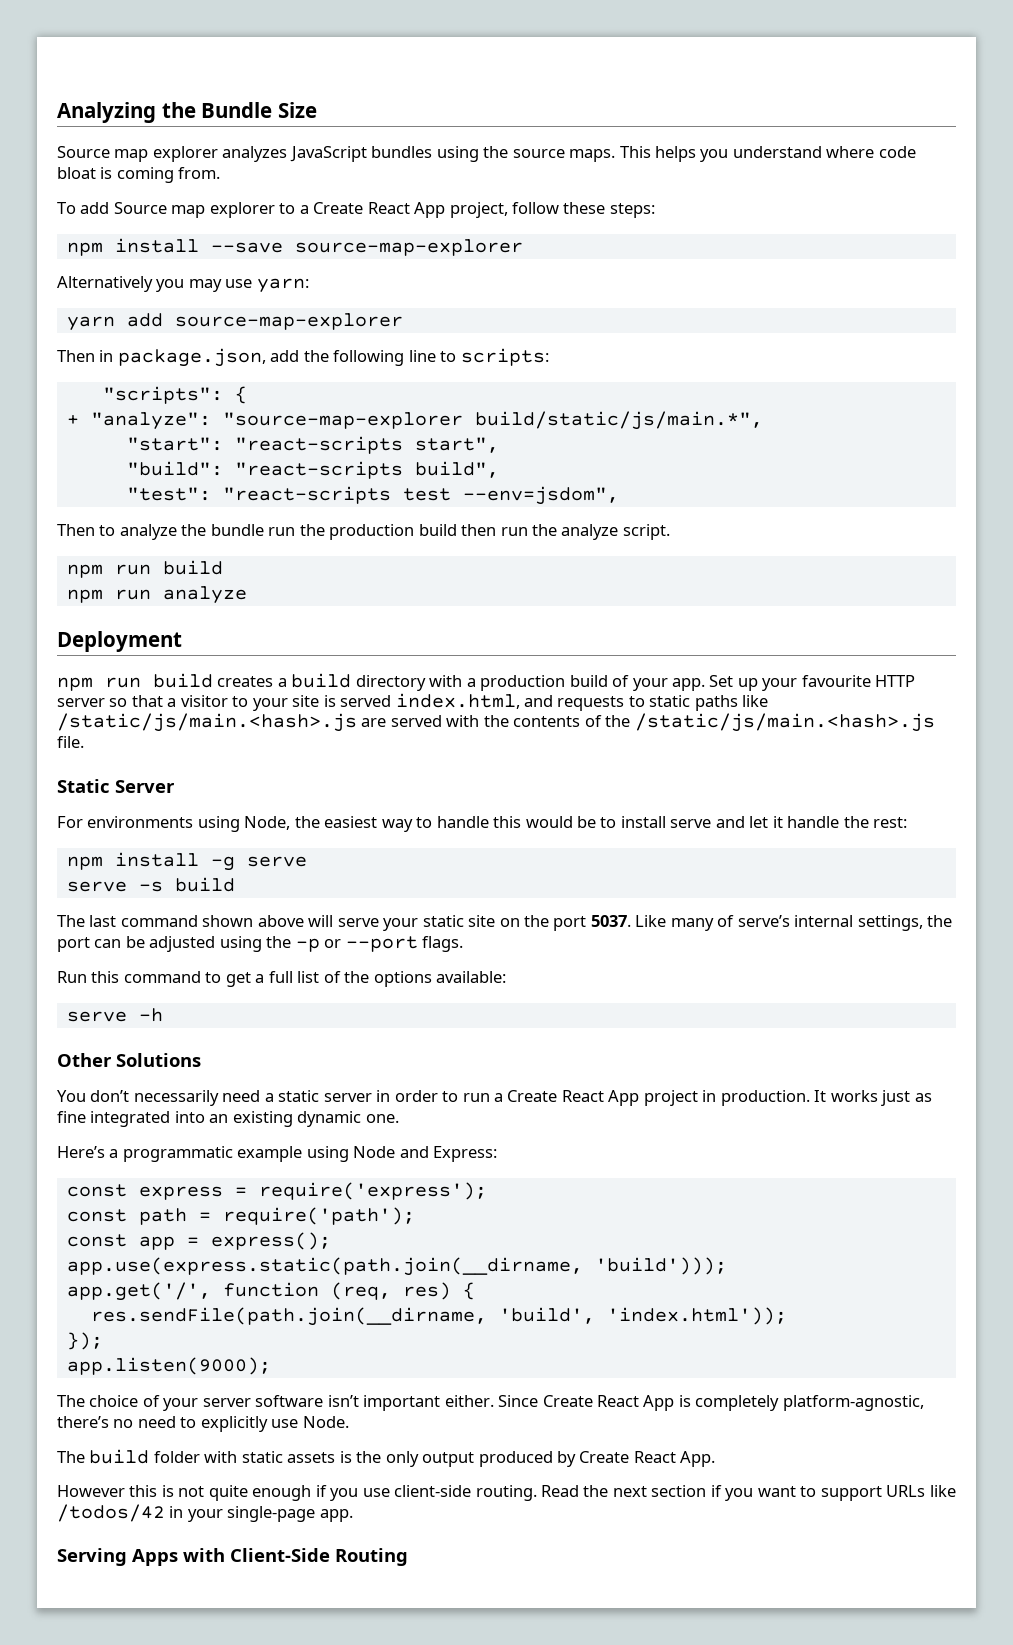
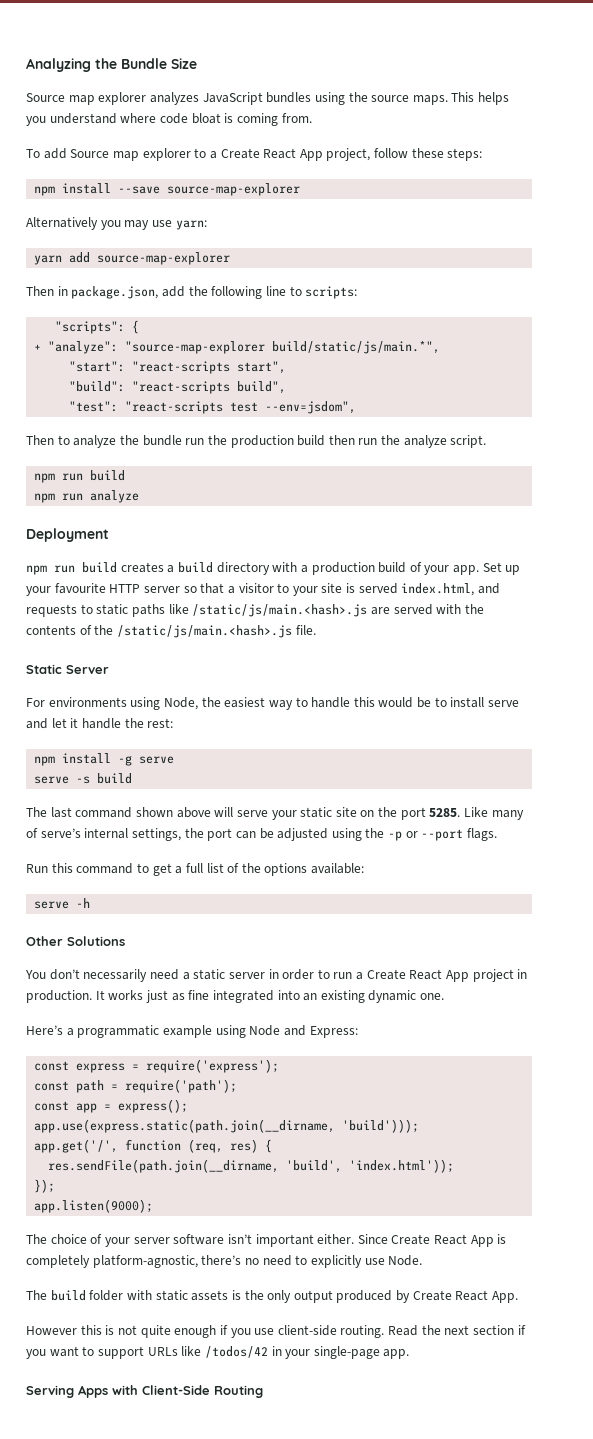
[590,915,631,927] 5037. -> [429,808,461,817] 5285.

